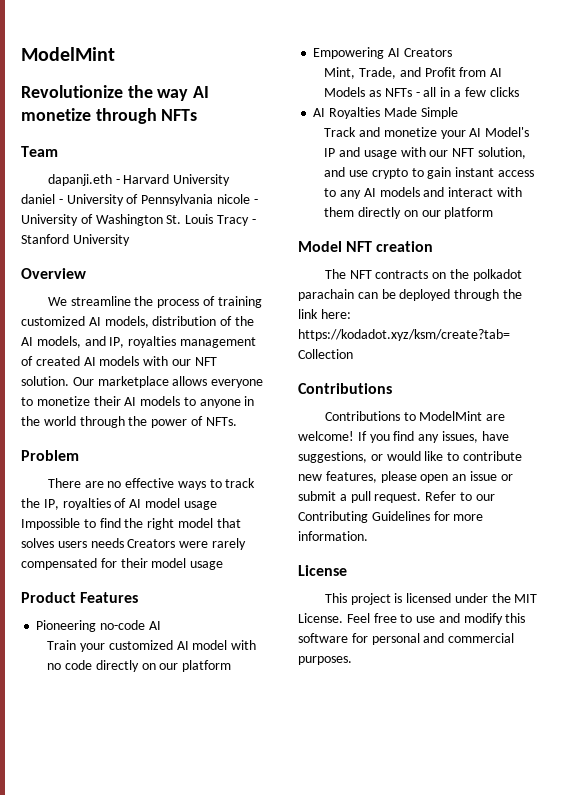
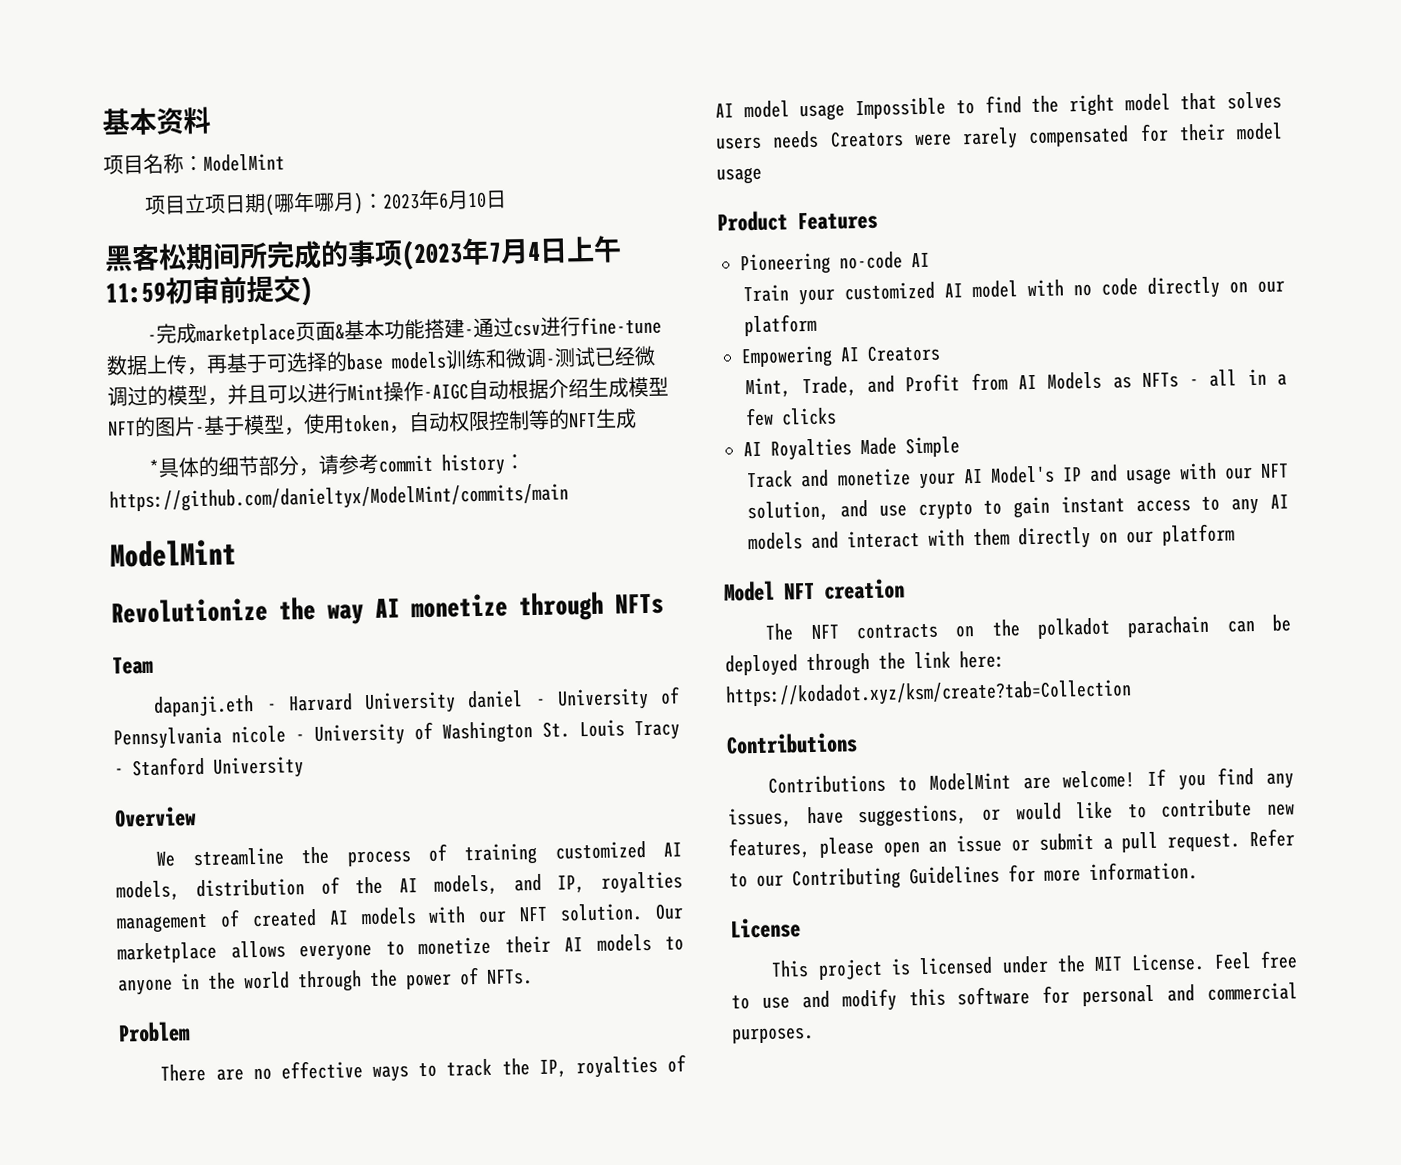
(21, 54) none -> [102,106,211,136] [103,153,285,175] [144,189,508,216] [104,235,622,272] [105,275,313,307] [147,315,663,346] [106,345,656,376] [107,376,669,407] [108,408,637,438] [149,453,526,478] [109,483,569,513] 基本资料 // 项目名称：ModelMint // 项目立项日期(哪年哪月)：2023年6月10日 // 黑客松期间所完成的事项(2023年7月4日上午11:59初审前提交) // -完成marketplace页面&基本功能搭建-通过csv进行fine-tune数据上传，再基于可选择的base models训练和微调-测试已经微调过的模型，并且可以进行Mint操作-AIGC自动根据介绍生成模型NFT的图片-基于模型，使用token，自动权限控制等的NFT生成 // *具体的细节部分，请参考commit history：https://github.com/danieltyx/ModelMint/commits/main //

